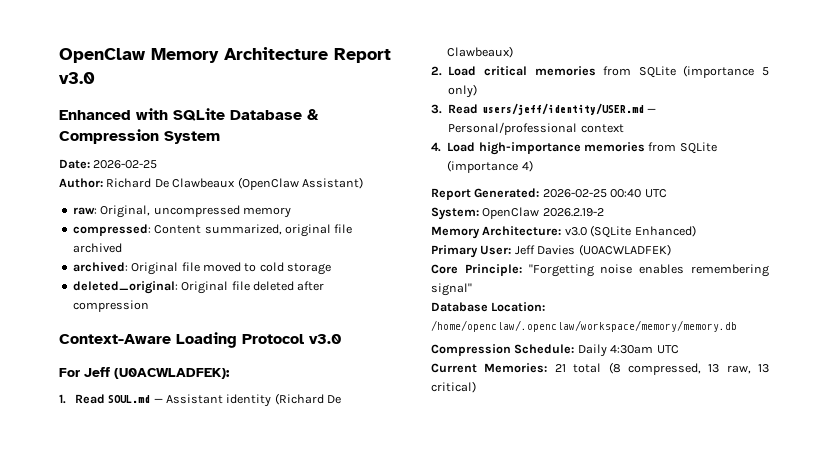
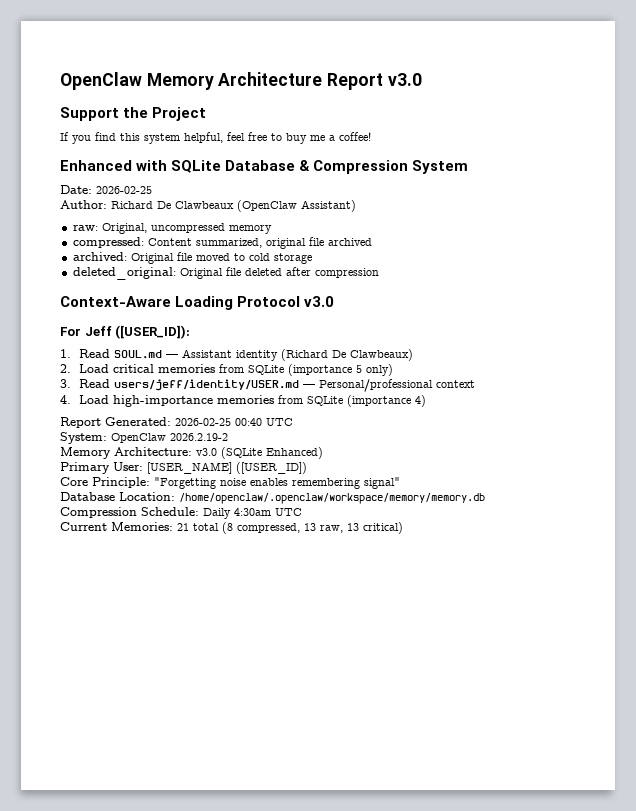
(95, 78) none -> [60,107,207,121] [60,132,371,144] // Support the Project // If you find this system helpful, feel free to buy me a coffee!
[114,368,230,379] (U0ACWLADFEK): -> [115,325,191,339] ([USER_ID]):
[514,244,671,256] Jeff Davies (U0ACWLADFEK) -> [147,462,307,474] [USER_NAME] ([USER_ID])

